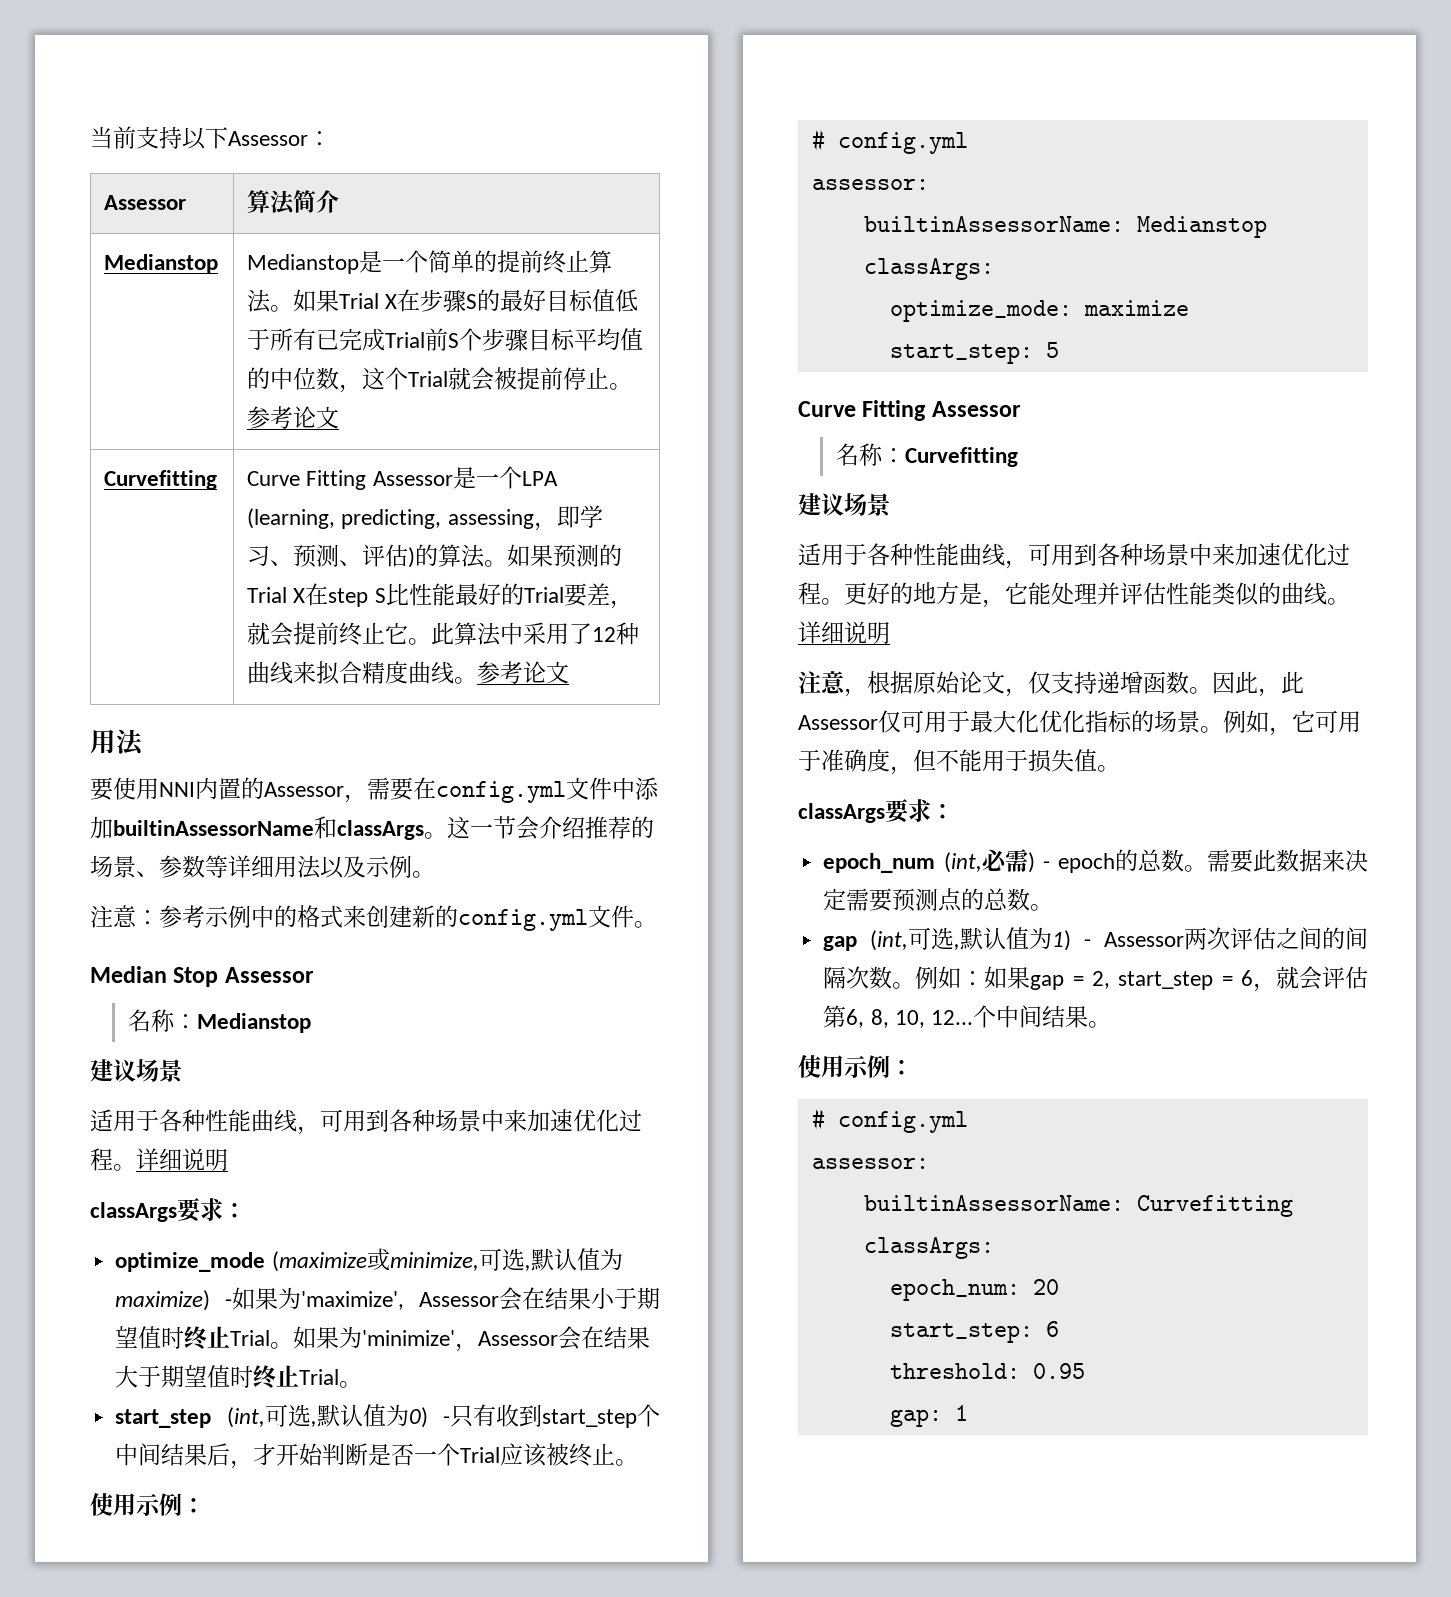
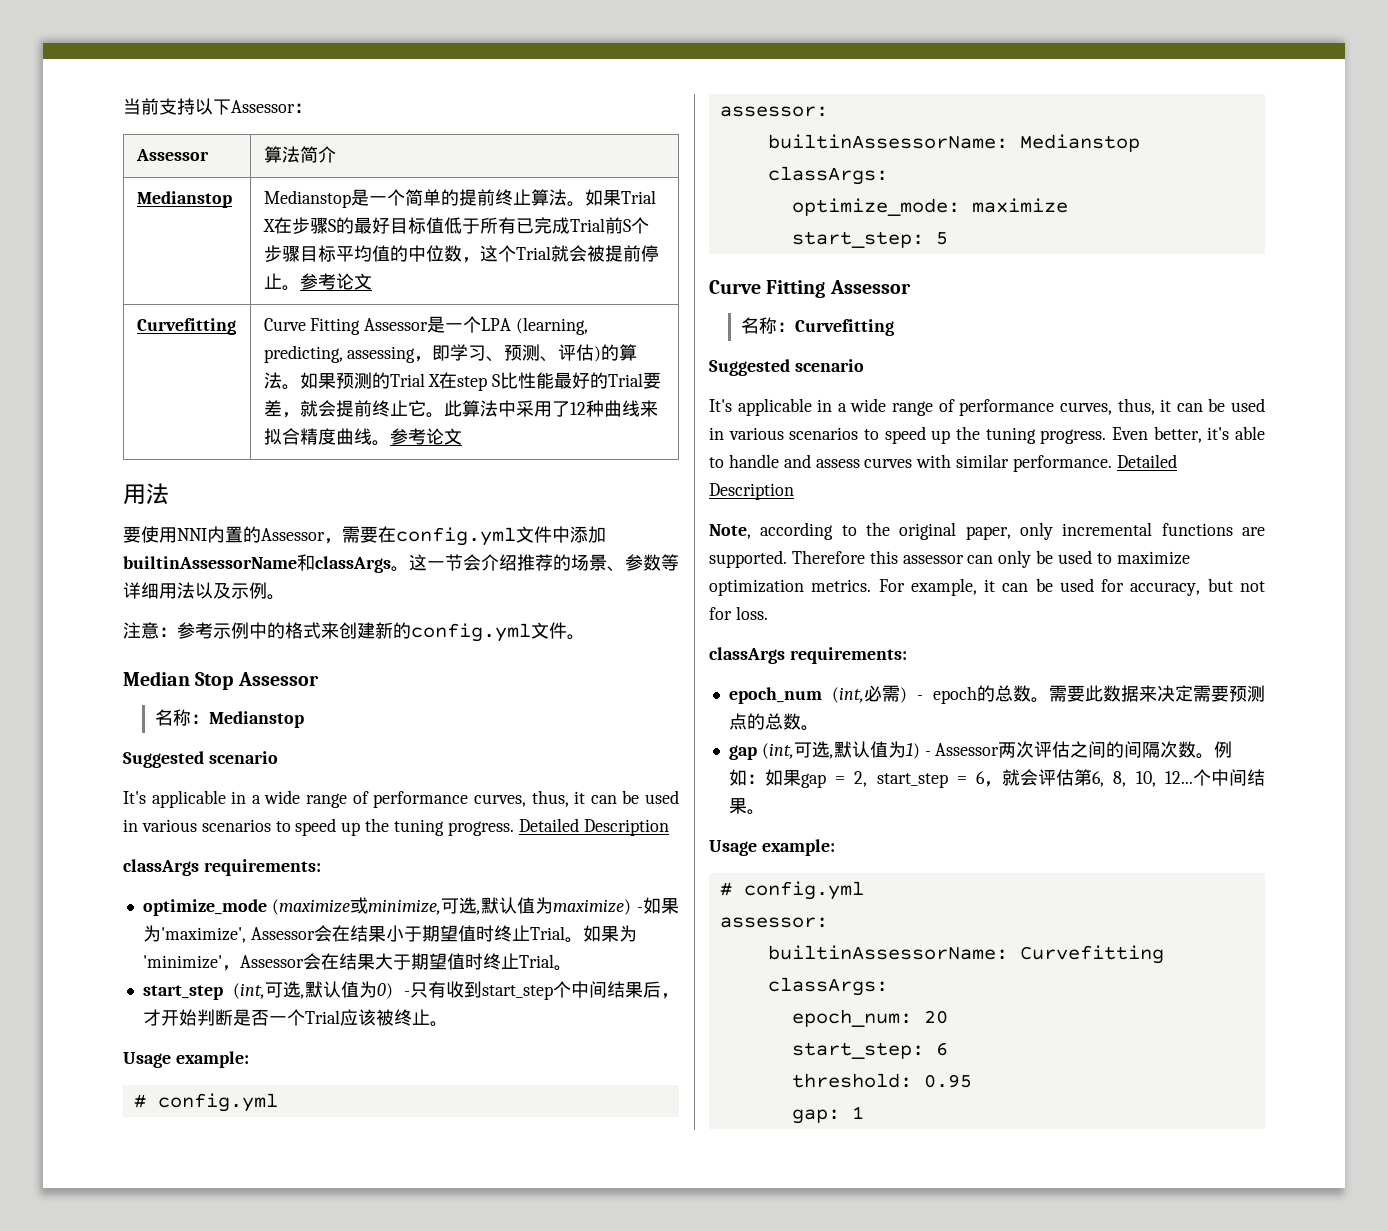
[90,1059,183,1083] [90,1109,642,1135] [90,1148,228,1171] [90,1198,246,1222] 建议场景 // 适用于各种性能曲线，可用到各种场景中来加速优化过程。详细说明 // classArgs要求： -> [123,751,278,768] [123,790,680,808] [123,818,669,836] [123,859,321,876] Suggested scenario // It's applicable in a wide range of performance curves, thus, it can be used in various scenarios to speed up the tuning progress. Detailed Description // classArgs requirements:
[90,1493,205,1516] 使用示例： -> [123,1051,249,1068] Usage example:
[798,493,891,517] [798,543,1350,569] [798,582,1350,608] [798,621,890,644] [798,671,1304,697] [798,710,1361,736] [798,749,1120,775] [798,799,954,823] 建议场景 // 适用于各种性能曲线，可用到各种场景中来加速优化过程。更好的地方是，它能处理并评估性能类似的曲线。详细说明 // 注意，根据原始论文，仅支持递增函数。因此，此Assessor仅可用于最大化优化指标的场景。例如，它可用于准确度，但不能用于损失值。 // classArgs要求： -> [709,359,864,376] [709,398,1265,416] [709,426,1265,444] [709,454,1177,472] [709,483,794,500] [709,522,1265,540] [709,550,1190,568] [709,578,1265,596] [709,606,768,620] [709,647,907,664] Suggested scenario // It's applicable in a wide range of performance curves, thus, it can be used in various scenarios to speed up the tuning progress. Even better, it's able to handle and assess curves with similar performance. Detailed Description // Note, according to the original paper, only incremental functions are supported. Therefore this assessor can only be used to maximize optimization metrics. For example, it can be used for accuracy, but not for loss. // classArgs requirements:
[798,1055,913,1078] 使用示例： -> [709,839,835,856] Usage example:

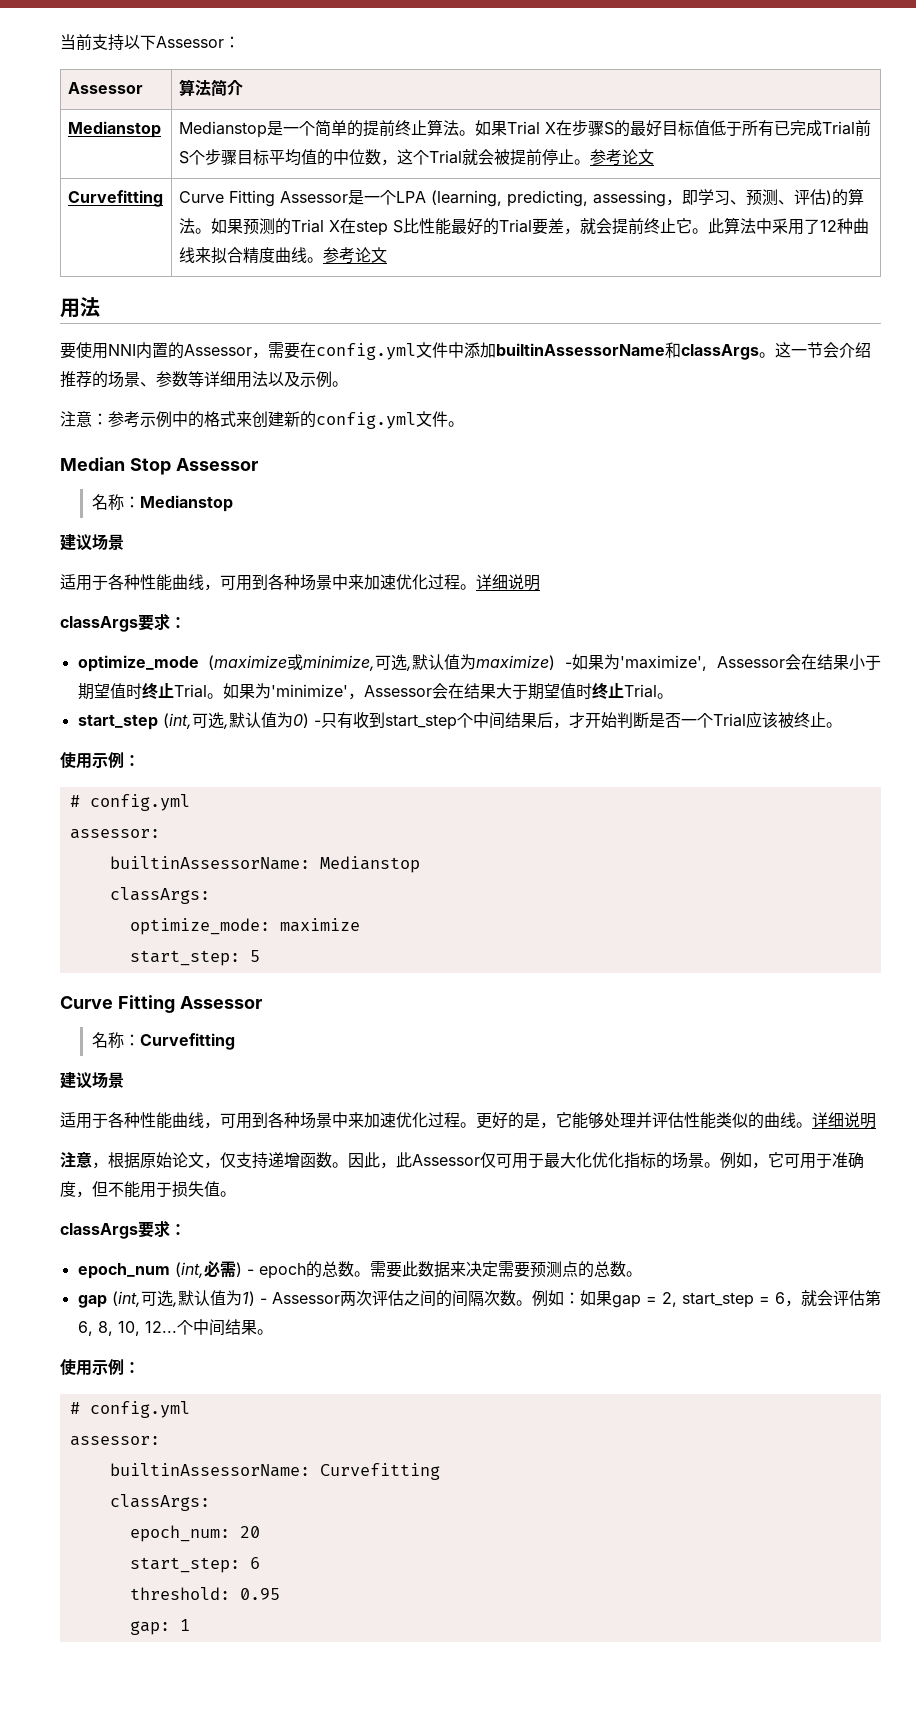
[123,751,278,768] [123,790,680,808] [123,818,669,836] [123,859,321,876] Suggested scenario // It's applicable in a wide range of performance curves, thus, it can be used in various scenarios to speed up the tuning progress. Detailed Description // classArgs requirements: -> [60,534,124,551] [60,574,540,591] [60,613,186,632] 建议场景 // 适用于各种性能曲线，可用到各种场景中来加速优化过程。详细说明 // classArgs要求：
[123,1051,249,1068] Usage example: -> [60,752,140,769] 使用示例：
[709,359,864,376] [709,398,1265,416] [709,426,1265,444] [709,454,1177,472] [709,483,794,500] [709,522,1265,540] [709,550,1190,568] [709,578,1265,596] [709,606,768,620] [709,647,907,664] Suggested scenario // It's applicable in a wide range of performance curves, thus, it can be used in various scenarios to speed up the tuning progress. Even better, it's able to handle and assess curves with similar performance. Detailed Description // Note, according to the original paper, only incremental functions are supported. Therefore this assessor can only be used to maximize optimization metrics. For example, it can be used for accuracy, but not for loss. // classArgs requirements: -> [60,1072,124,1089] [60,1112,876,1129] [60,1152,864,1169] [60,1181,236,1198] [60,1220,186,1239] 建议场景 // 适用于各种性能曲线，可用到各种场景中来加速优化过程。更好的是，它能够处理并评估性能类似的曲线。详细说明 // 注意，根据原始论文，仅支持递增函数。因此，此Assessor仅可用于最大化优化指标的场景。例如，它可用于准确度，但不能用于损失值。 // classArgs要求：
[709,839,835,856] Usage example: -> [60,1359,140,1376] 使用示例：

